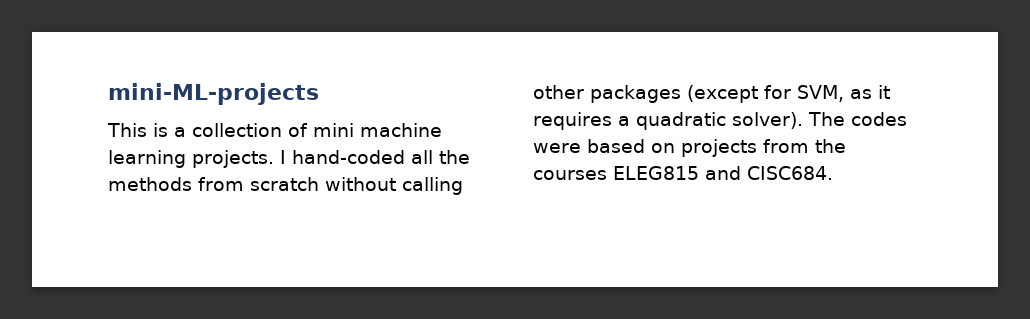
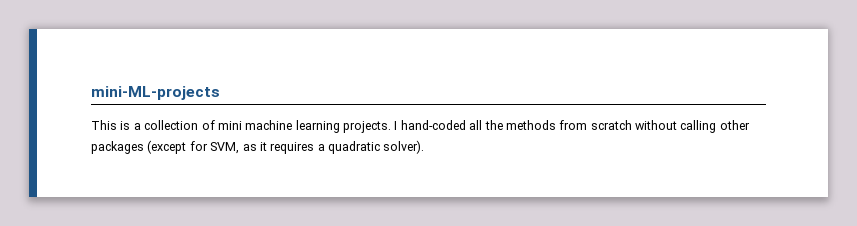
[808,112,907,126] [533,139,846,157] [533,166,833,180] The codes were based on projects from the courses ELEG815 and CISC684. -> (425, 147) none

